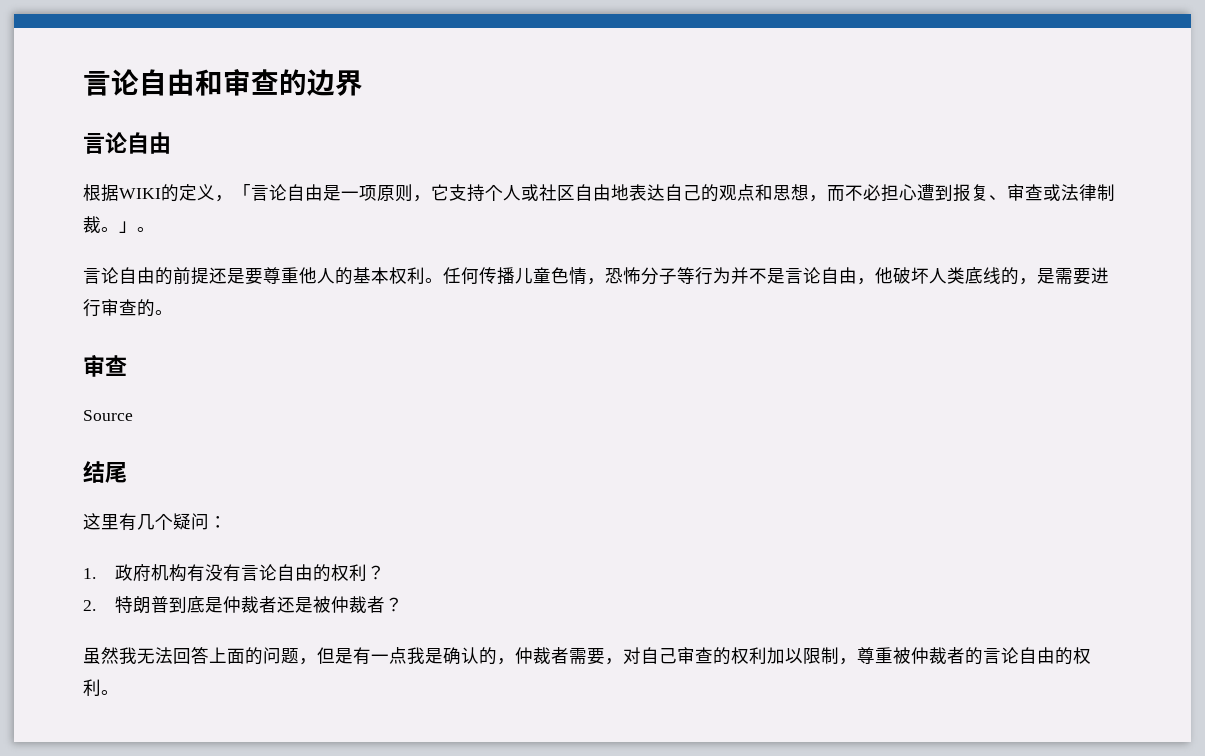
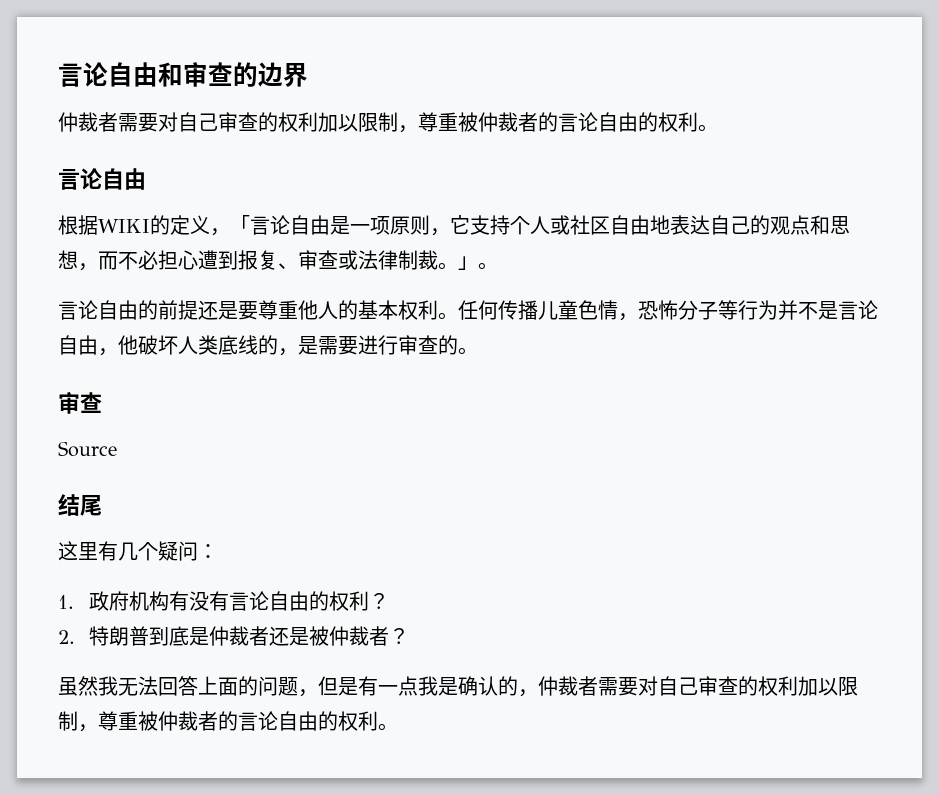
(363, 83) none -> [58,112,718,133] // 仲裁者需要对自己审查的权利加以限制，尊重被仲裁者的言论自由的权利。
[605,658,623,665] ， -> (638, 686) none

